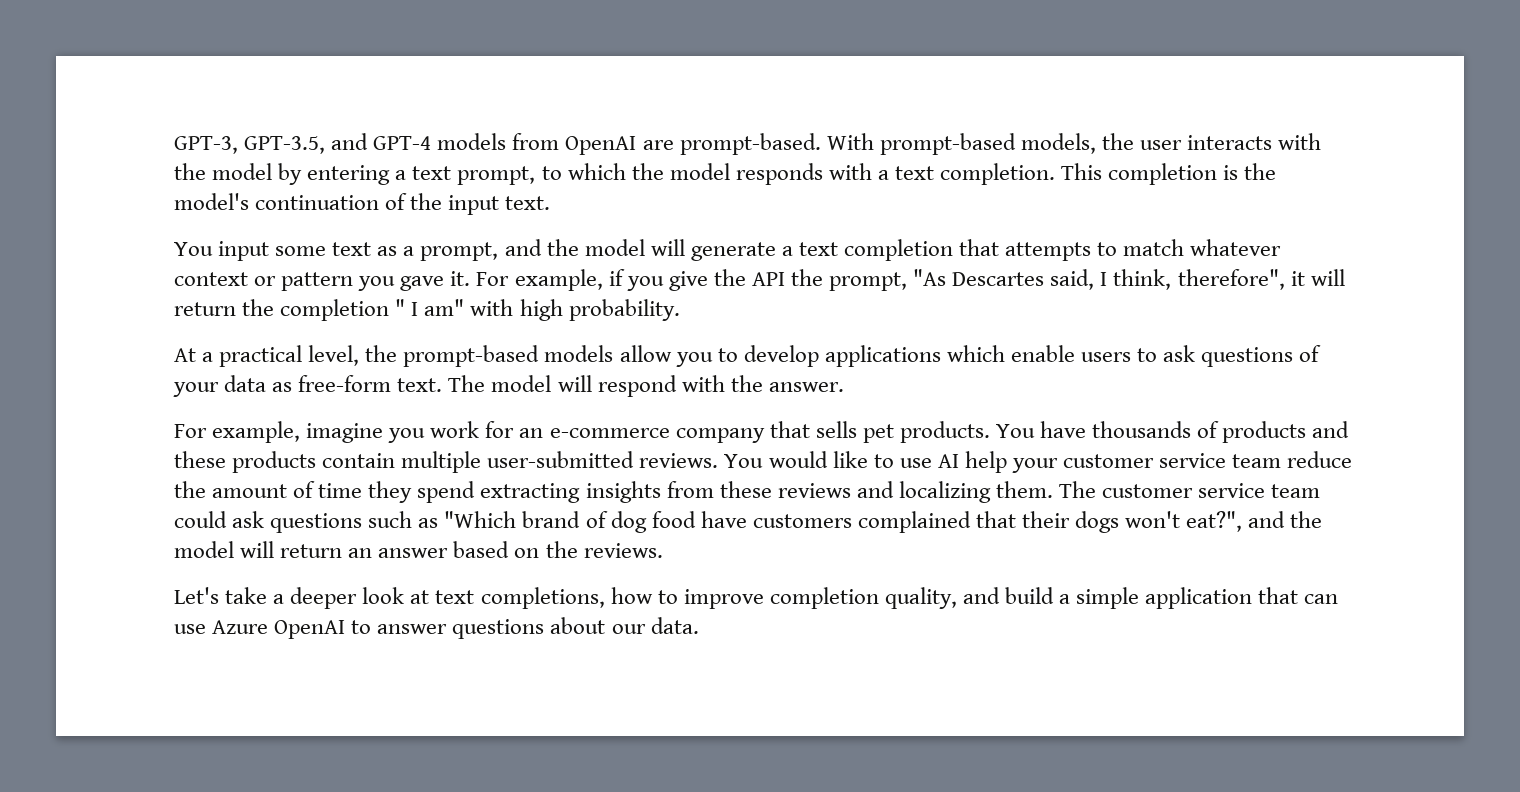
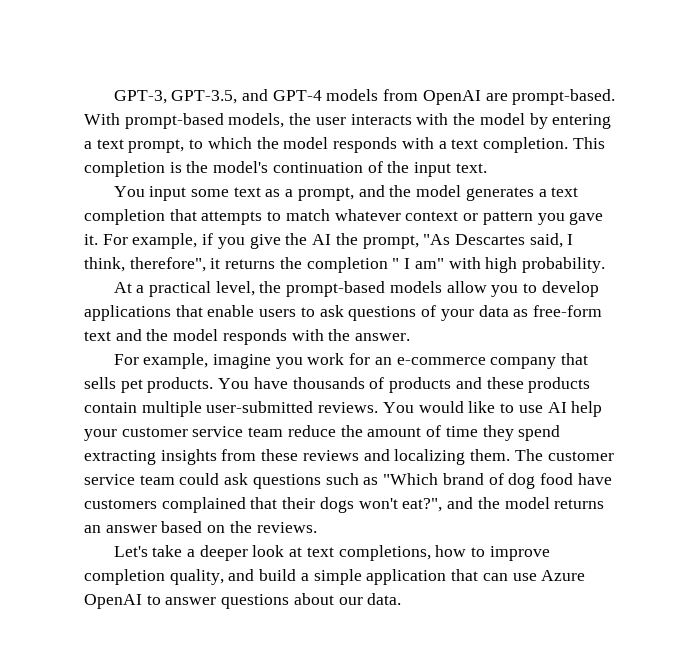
[650,239,776,261] will generate -> [465,187,534,201] generates
[751,272,785,286] API -> [312,234,332,245] AI
[1310,269,1345,286] [174,302,236,316] will return -> [225,259,276,269] returns
[946,345,1005,362] which -> [175,305,203,317] that
[397,375,677,397] text. The model will respond -> [84,329,287,345] text and the model responds
[240,541,343,558] will return -> [554,499,605,509] returns

